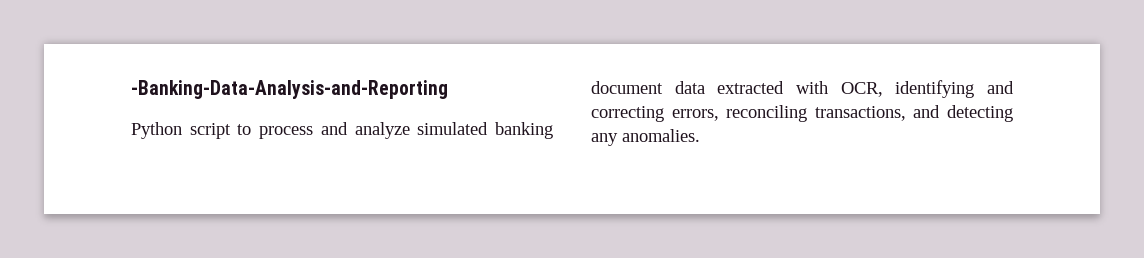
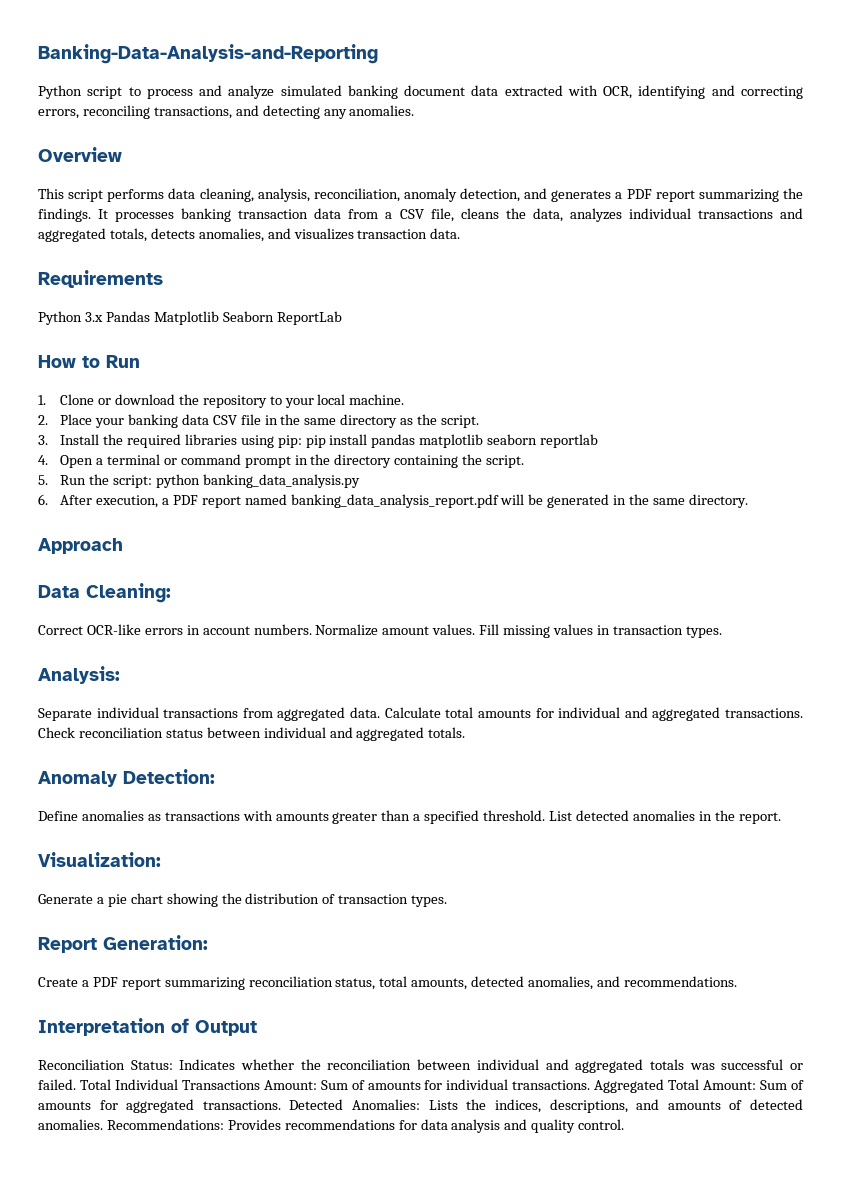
[131,80,448,99] -Banking-Data-Analysis-and-Reporting -> [38,44,378,64] Banking-Data-Analysis-and-Reporting
(700, 135) none -> [38,147,122,162] [38,188,803,202] [38,208,803,222] [38,228,461,242] [38,270,163,288] [38,311,342,325] [38,355,140,368] [38,394,405,408] [38,414,480,428] [38,434,599,448] [38,454,525,468] [38,474,360,488] [38,494,748,508] [38,538,123,554] [38,583,171,603] [38,624,722,638] [38,666,120,684] [38,707,804,721] [38,727,466,741] [38,769,215,787] [38,810,781,824] [38,852,161,867] [38,893,448,907] [38,935,208,953] [38,976,737,990] [38,1018,257,1036] [38,1059,804,1073] [38,1079,804,1093] [38,1099,804,1113] [38,1119,625,1133] // Overview // This script performs data cleaning, analysis, reconciliation, anomaly detection, and generates a PDF report summarizing the findings. It processes banking transaction data from a CSV file, cleans the data, analyzes individual transactions and aggregated totals, detects anomalies, and visualizes transaction data. // Requirements // Python 3.x Pandas Matplotlib Seaborn ReportLab // How to Run // 1. Clone or download the repository to your local machine. // 2. Place your banking data CSV file in the same directory as the script. // 3. Install the required libraries using pip: pip install pandas matplotlib seaborn reportlab // 4. Open a terminal or command prompt in the directory containing the script. // 5. Run the script: python banking_data_analysis.py // 6. After execution, a PDF report named banking_data_analysis_report.pdf will be generated in the same directory. // Approach // Data Cleaning: // Correct OCR-like errors in account numbers. Normalize amount values. Fill missing values in transaction types. // Analysis: // Separate individual transactions from aggregated data. Calculate total amounts for individual and aggregated transactions. Check reconciliation status between individual and aggregated totals. // Anomaly Detection: // Define anomalies as transactions with amounts greater than a specified threshold. List detected anomalies in the report. // Visualization: // Generate a pie chart showing the distribution of transaction types. // Report Generation: // Create a PDF report summarizing reconciliation status, total amounts, detected anomalies, and recommendations. // Interpretation of Output // Reconciliation Status: Indicates whether the reconciliation between individual and aggregated totals was successful or failed. Total Individual Transactions Amount: Sum of amounts for individual transactions. Aggregated Total Amount: Sum of amounts for aggregated transactions. Detected Anomalies: Lists the indices, descriptions, and amounts of detected anomalies. Recommendations: Provides recommendations for data analysis and quality control.

